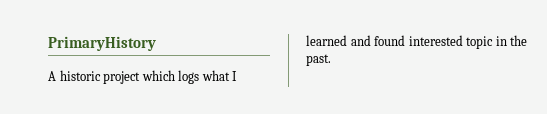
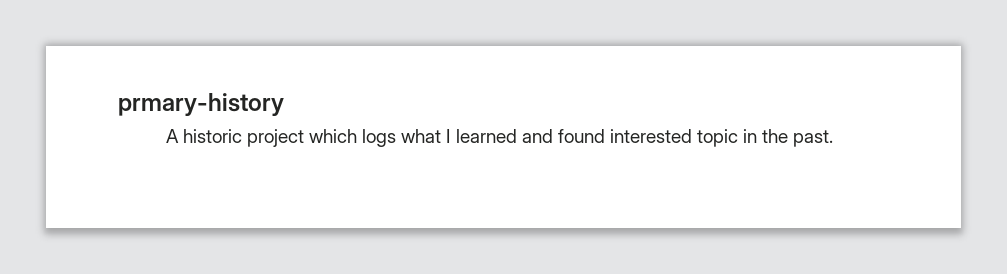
[48,36,156,51] PrimaryHistory -> [118,93,284,116] prmary-history

